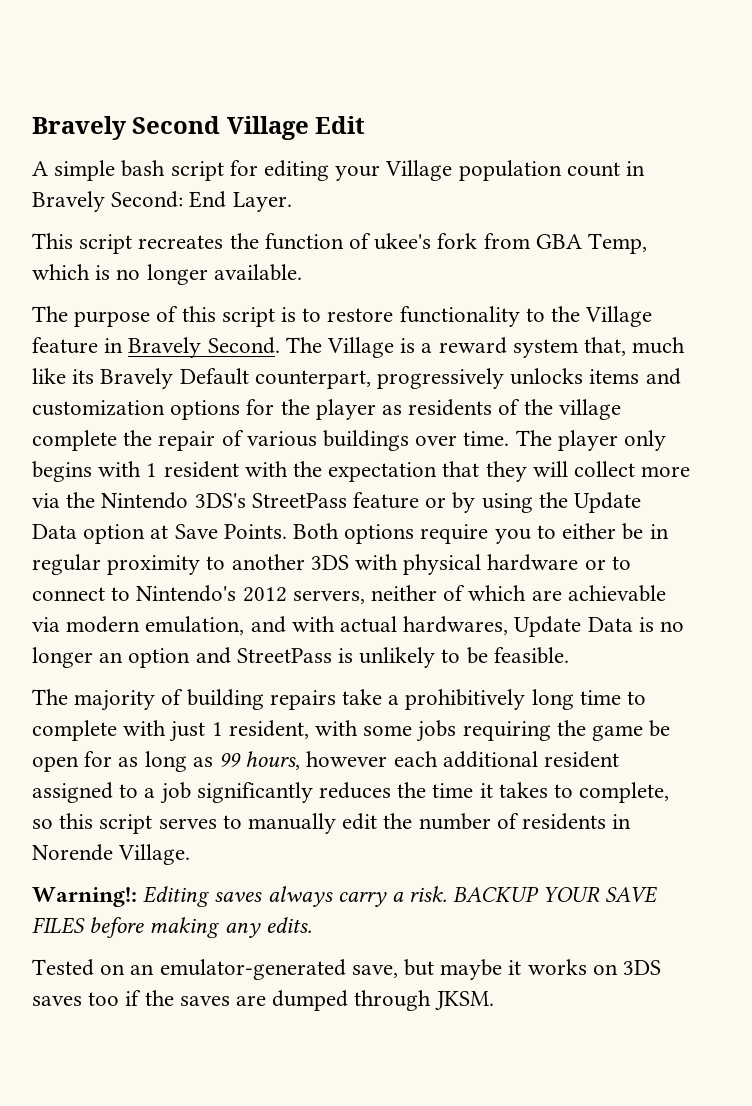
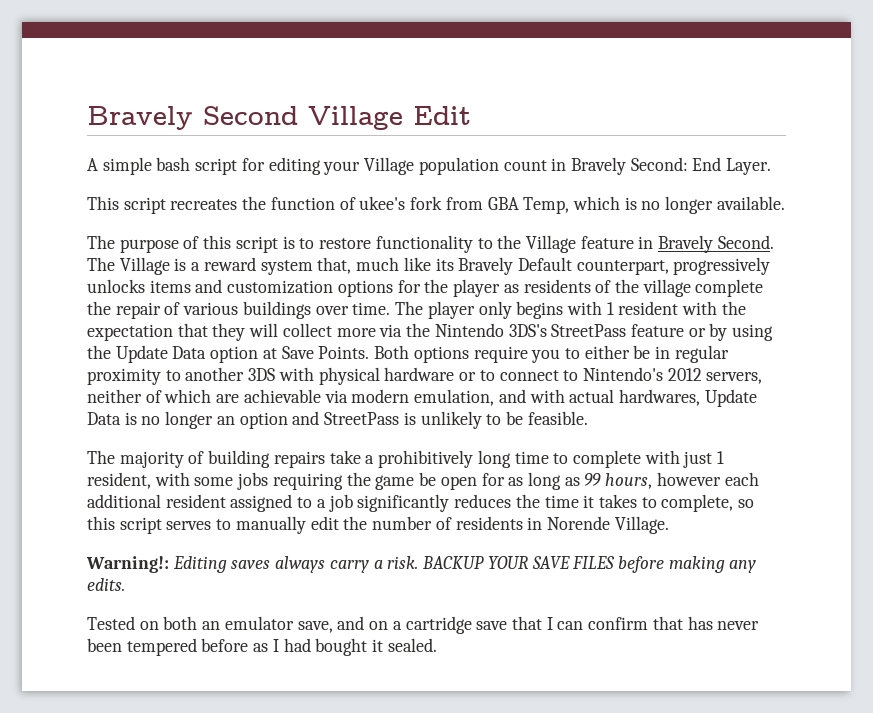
[130,959,662,980] [32,990,494,1011] an emulator-generated save, but maybe it works on 3DS saves too if the saves are dumped through JKSM. -> [163,616,760,634] [87,638,437,656] both an emulator save, and on a cartridge save that I can confirm that has never been tempered before as I had bought it sealed.

